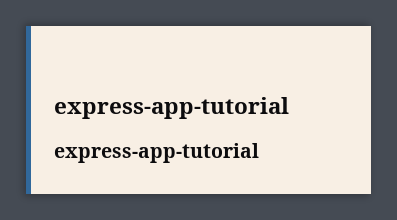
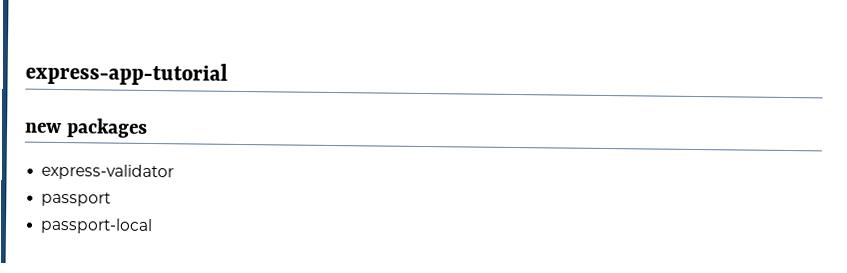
[54,143,259,163] express-app-tutorial -> [25,118,148,138] [41,163,175,181] [41,191,112,207] [40,217,154,235] new packages // express-validator // passport // passport-local

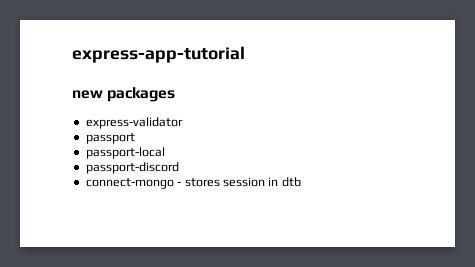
(154, 226) none -> [85,162,179,174] [85,177,301,189] // passport-discord // connect-mongo - stores session in dtb

